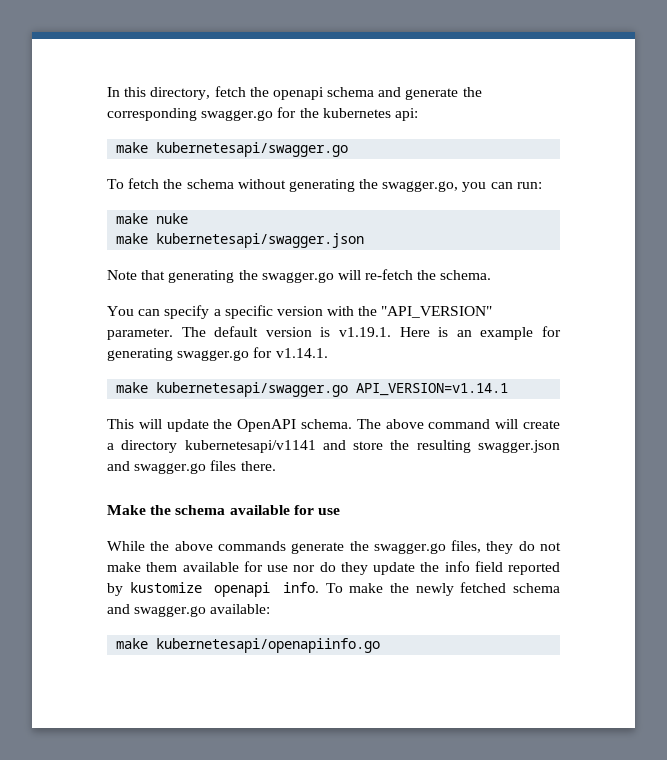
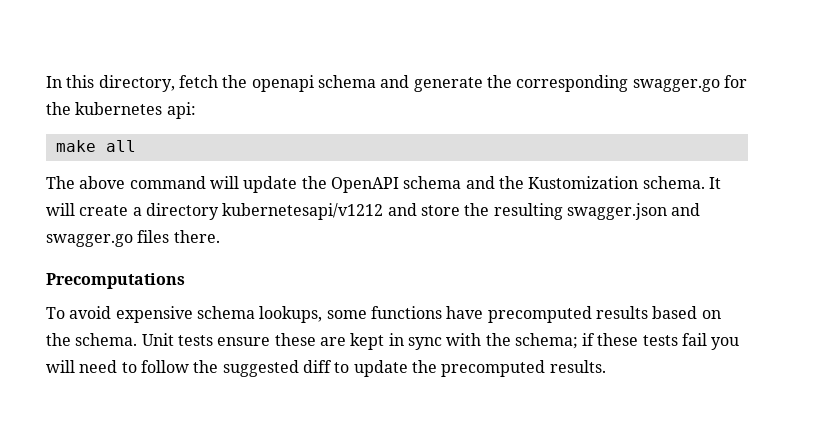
[156,142,349,157] [107,178,542,192] [116,213,189,224] [116,233,365,248] [107,269,492,283] [107,305,493,319] [107,326,562,340] [107,347,328,361] [116,382,509,397] [107,419,491,432] kubernetesapi/swagger.go // To fetch the schema without generating the swagger.go, you can run: // make nuke // make kubernetesapi/swagger.json // Note that generating the swagger.go will re-fetch the schema. // You can specify a specific version with the "API_VERSION" parameter. The default version is v1.19.1. Here is an example for generating swagger.go for v1.14.1. // make kubernetesapi/swagger.go API_VERSION=v1.14.1 // This will update the OpenAPI schema. The above command -> [105,140,136,152] [46,176,721,193] all // The above command will update the OpenAPI schema and the Kustomization schema. It
[184,440,316,453] kubernetesapi/v1141 -> [222,203,384,220] kubernetesapi/v1212
[107,505,340,515] [107,540,561,554] [107,561,560,575] [107,582,560,597] [107,604,271,617] [116,638,381,653] Make the schema available for use // While the above commands generate the swagger.go files, they do not make them available for use nor do they update the info field reported by kustomize openapi info. To make the newly fetched schema and swagger.go available: // make kubernetesapi/openapiinfo.go -> [46,273,185,289] [46,306,721,323] [46,333,740,350] [46,360,606,377] Precomputations // To avoid expensive schema lookups, some functions have precomputed results based on the schema. Unit tests ensure these are kept in sync with the schema; if these tests fail you will need to follow the suggested diff to update the precomputed results.

